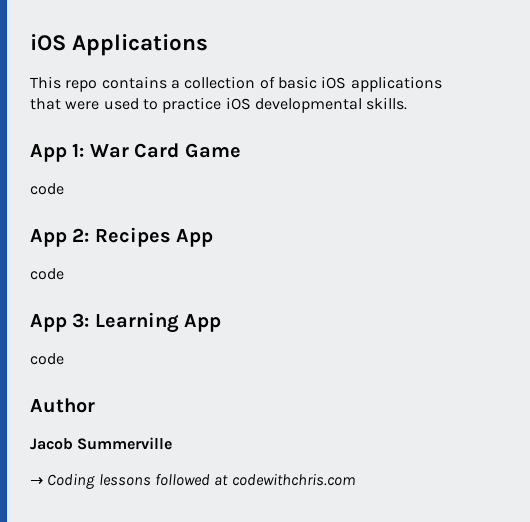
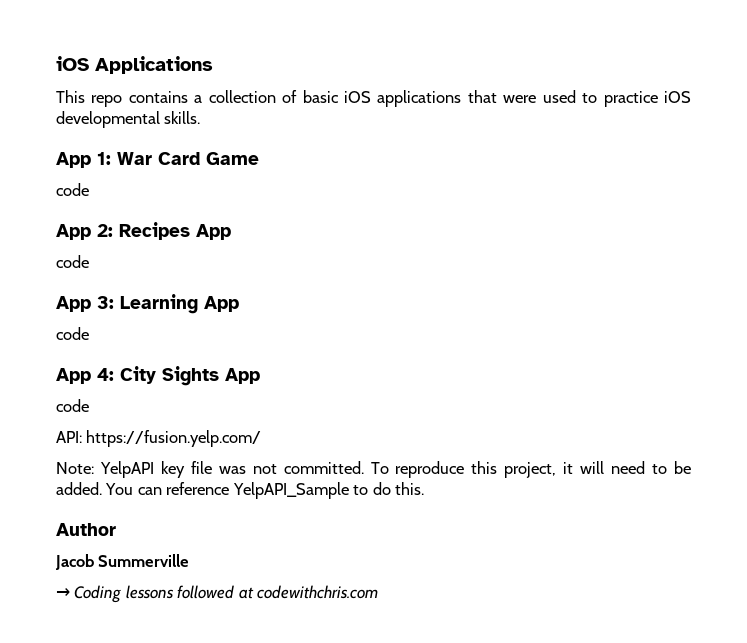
(64, 359) none -> [56,366,260,386] [56,399,89,412] [56,430,262,447] [56,461,692,478] [56,482,425,499] // App 4: City Sights App // code // API: https://fusion.yelp.com/ // Note: YelpAPI key file was not committed. To reproduce this project, it will need to be added. You can reference YelpAPI_Sample to do this.

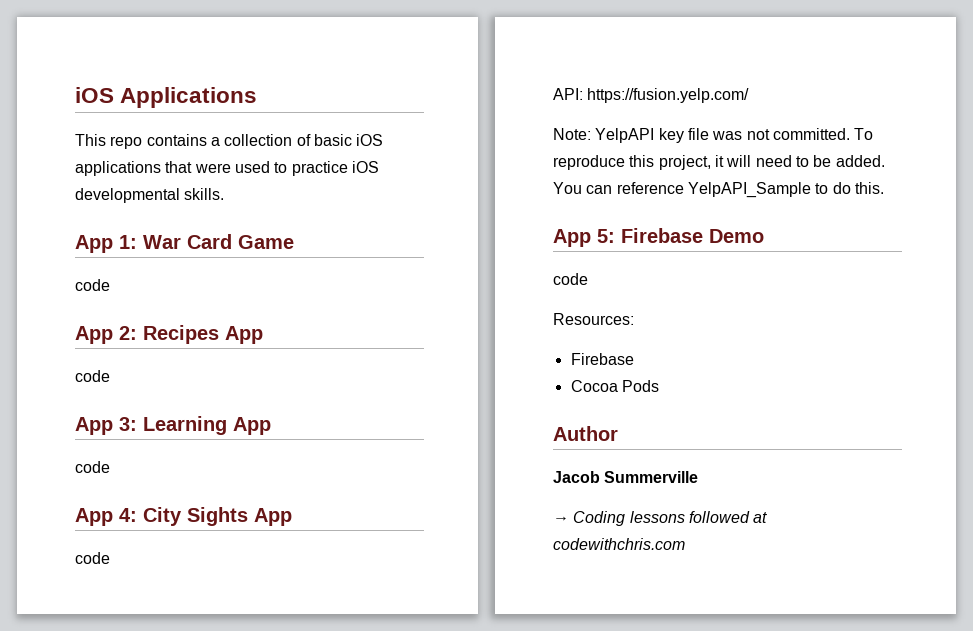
(425, 488) none -> [553,228,764,247] [553,273,588,285] [553,313,634,325] [570,353,634,365] [570,380,659,392] // App 5: Firebase Demo // code // Resources: // Firebase // Cocoa Pods

